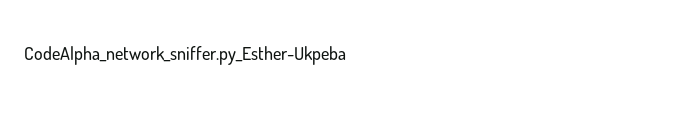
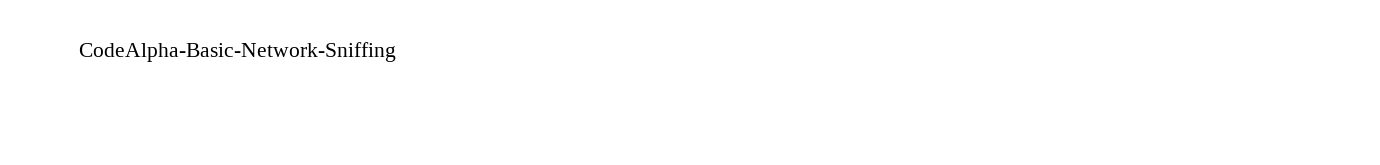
[24,46,346,65] CodeAlpha_network_sniffer.py_Esther-Ukpeba -> [79,42,396,62] CodeAlpha-Basic-Network-Sniffing

